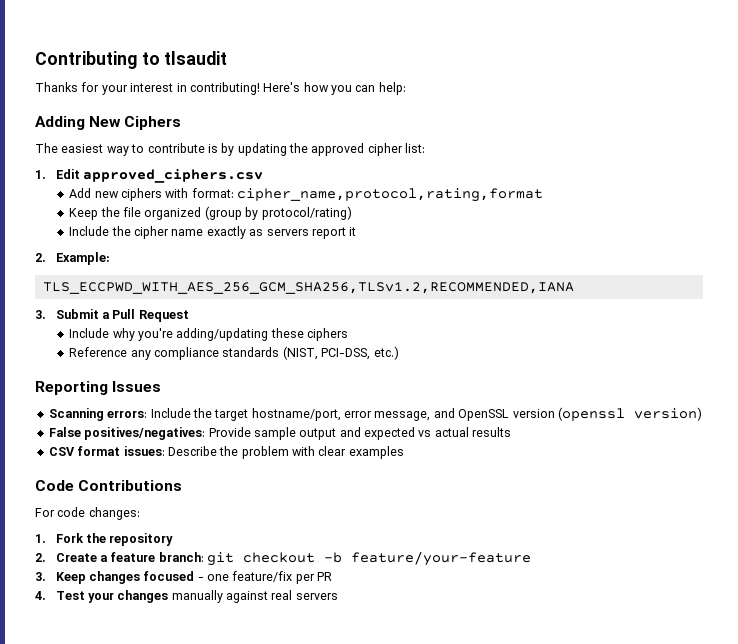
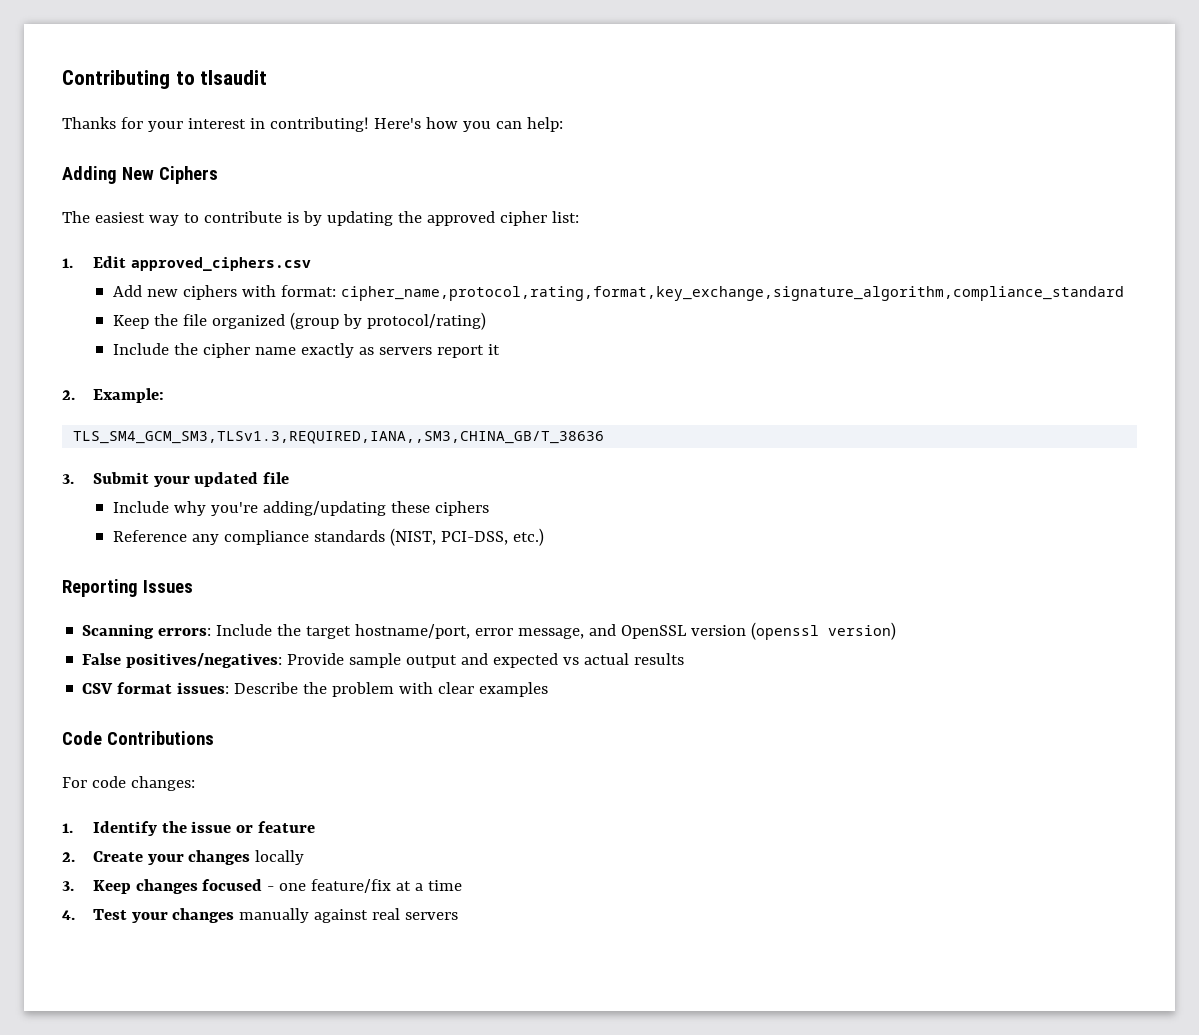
[237,188,544,202] cipher_name,protocol,rating,format -> [340,286,1124,301] cipher_name,protocol,rating,format,key_exchange,signature_algorithm,compliance_standard
[42,282,574,294] TLS_ECCPWD_WITH_AES_256_GCM_SHA256,TLSv1.2,RECOMMENDED,IANA -> [73,431,605,444] TLS_SM4_GCM_SM3,TLSv1.3,REQUIRED,IANA,,SM3,CHINA_GB/T_38636
[101,309,189,322] a Pull Request -> [153,472,290,487] your updated file
[55,533,174,546] [35,551,532,566] Fork the repository // 2. Create a feature branch: git checkout -b feature/your-feature -> [92,821,316,836] [62,850,305,865] Identify the issue or feature // 2. Create your changes locally
[295,572,333,584] per PR -> [396,880,463,891] at a time

